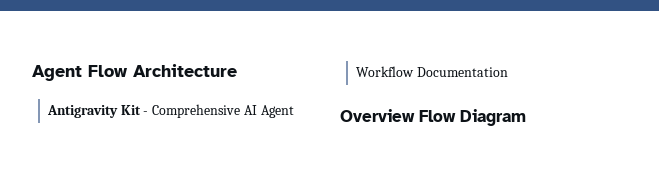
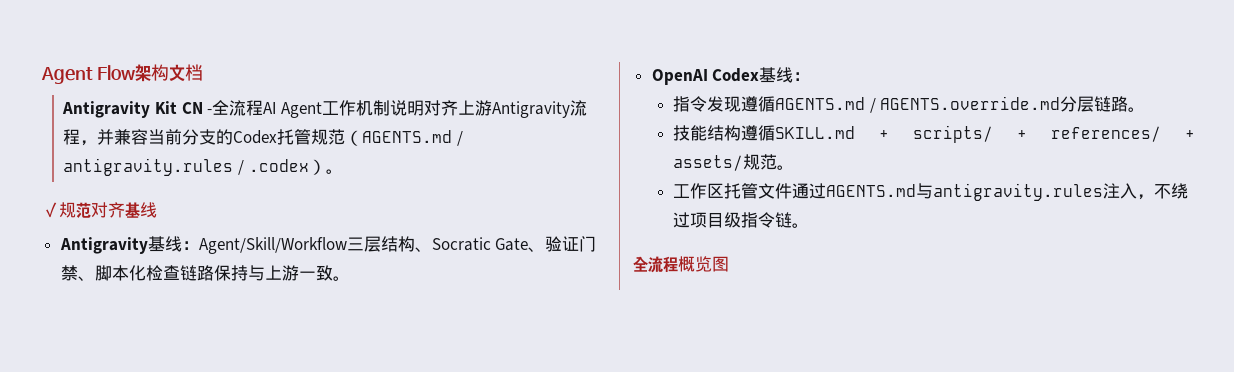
[133,64,237,77] Architecture -> [134,64,203,82] 架构文档
[143,104,294,118] [355,66,508,77] [340,109,526,126] - Comprehensive AI Agent Workflow Documentation // Overview Flow Diagram -> [181,100,587,118] [63,129,464,146] [63,158,343,176] [42,202,157,218] [59,236,597,254] [60,265,350,281] [651,67,811,85] [673,96,1146,113] [673,125,1195,143] [673,154,795,171] [673,183,1189,201] [673,212,810,228] [633,256,729,273] CN -全流程AI Agent工作机制说明对齐上游Antigravity流程，并兼容当前分支的Codex托管规范（AGENTS.md / antigravity.rules / .codex）。 // ✓规范对齐基线 // Antigravity基线：Agent/Skill/Workflow三层结构、Socratic Gate、验证门禁、脚本化检查链路保持与上游一致。 // OpenAI Codex基线： // 指令发现遵循AGENTS.md / AGENTS.override.md分层链路。 // 技能结构遵循SKILL.md + scripts/ + references/ + assets/规范。 // 工作区托管文件通过AGENTS.md与antigravity.rules注入，不绕过项目级指令链。 // 全流程概览图

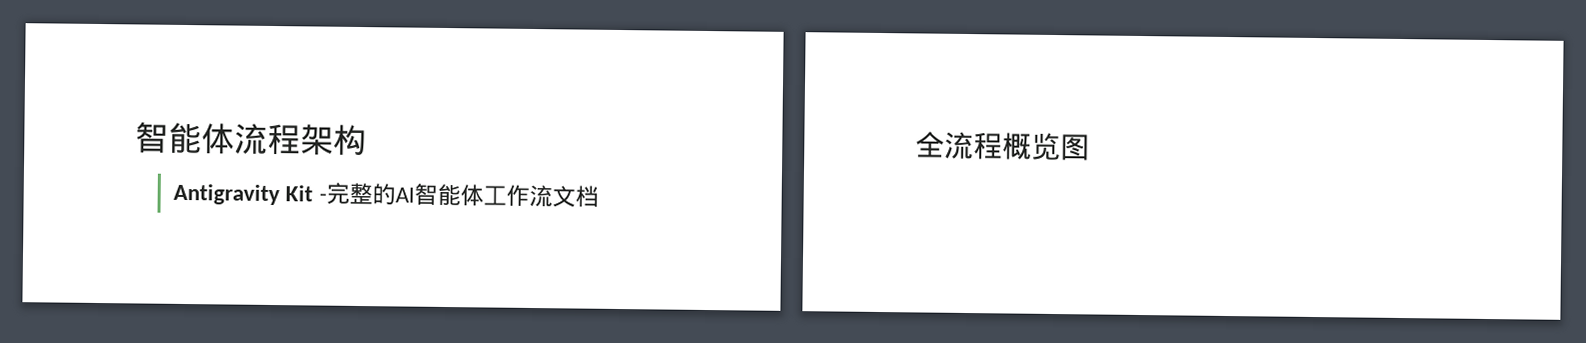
[41,65,135,84] Agent Flow -> [135,121,301,155] 智能体流程
[168,64,203,82] 文档 -> (367, 140) none
[181,100,587,118] [63,129,464,146] [63,158,343,176] [42,202,157,218] [59,236,597,254] [60,265,350,281] [651,67,811,85] [673,96,1146,113] [673,125,1195,143] [673,154,795,171] [673,183,1189,201] [673,212,810,228] CN -全流程AI Agent工作机制说明对齐上游Antigravity流程，并兼容当前分支的Codex托管规范（AGENTS.md / antigravity.rules / .codex）。 // ✓规范对齐基线 // Antigravity基线：Agent/Skill/Workflow三层结构、Socratic Gate、验证门禁、脚本化检查链路保持与上游一致。 // OpenAI Codex基线： // 指令发现遵循AGENTS.md / AGENTS.override.md分层链路。 // 技能结构遵循SKILL.md + scripts/ + references/ + assets/规范。 // 工作区托管文件通过AGENTS.md与antigravity.rules注入，不绕过项目级指令链。 -> [318,182,599,208] -完整的AI智能体工作流文档

